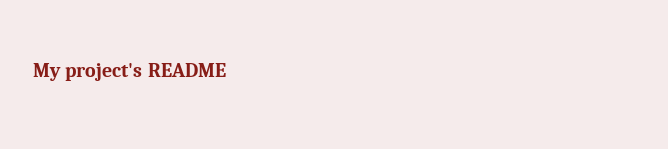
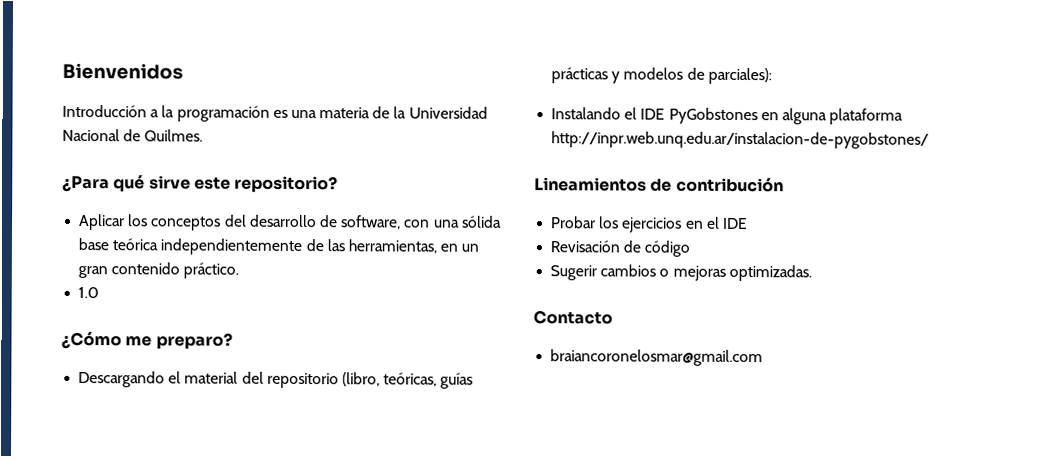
[33,63,226,81] My project's README -> [62,62,183,80] [62,104,488,122] [62,128,204,142] [62,174,339,194] [78,213,502,231] [78,237,480,256] [78,262,240,279] [78,286,100,299] [61,330,233,350] [78,370,474,389] [551,67,772,85] [551,107,904,125] [551,131,930,149] [534,176,784,193] [551,216,748,233] [550,240,691,257] [550,264,812,282] [533,310,613,325] [550,349,764,367] Bienvenidos // Introducción a la programación es una materia de la Universidad Nacional de Quilmes. // ¿Para qué sirve este repositorio? // Aplicar los conceptos del desarrollo de software, con una sólida base teórica independientemente de las herramientas, en un gran contenido práctico. // 1.0 // ¿Cómo me preparo? // Descargando el material del repositorio (libro, teóricas, guías prácticas y modelos de parciales): // Instalando el IDE PyGobstones en alguna plataforma http://inpr.web.unq.edu.ar/instalacion-de-pygobstones/ // Lineamientos de contribución // Probar los ejercicios en el IDE // Revisación de código // Sugerir cambios o mejoras optimizadas. // Contacto // braiancoronelosmar@gmail.com

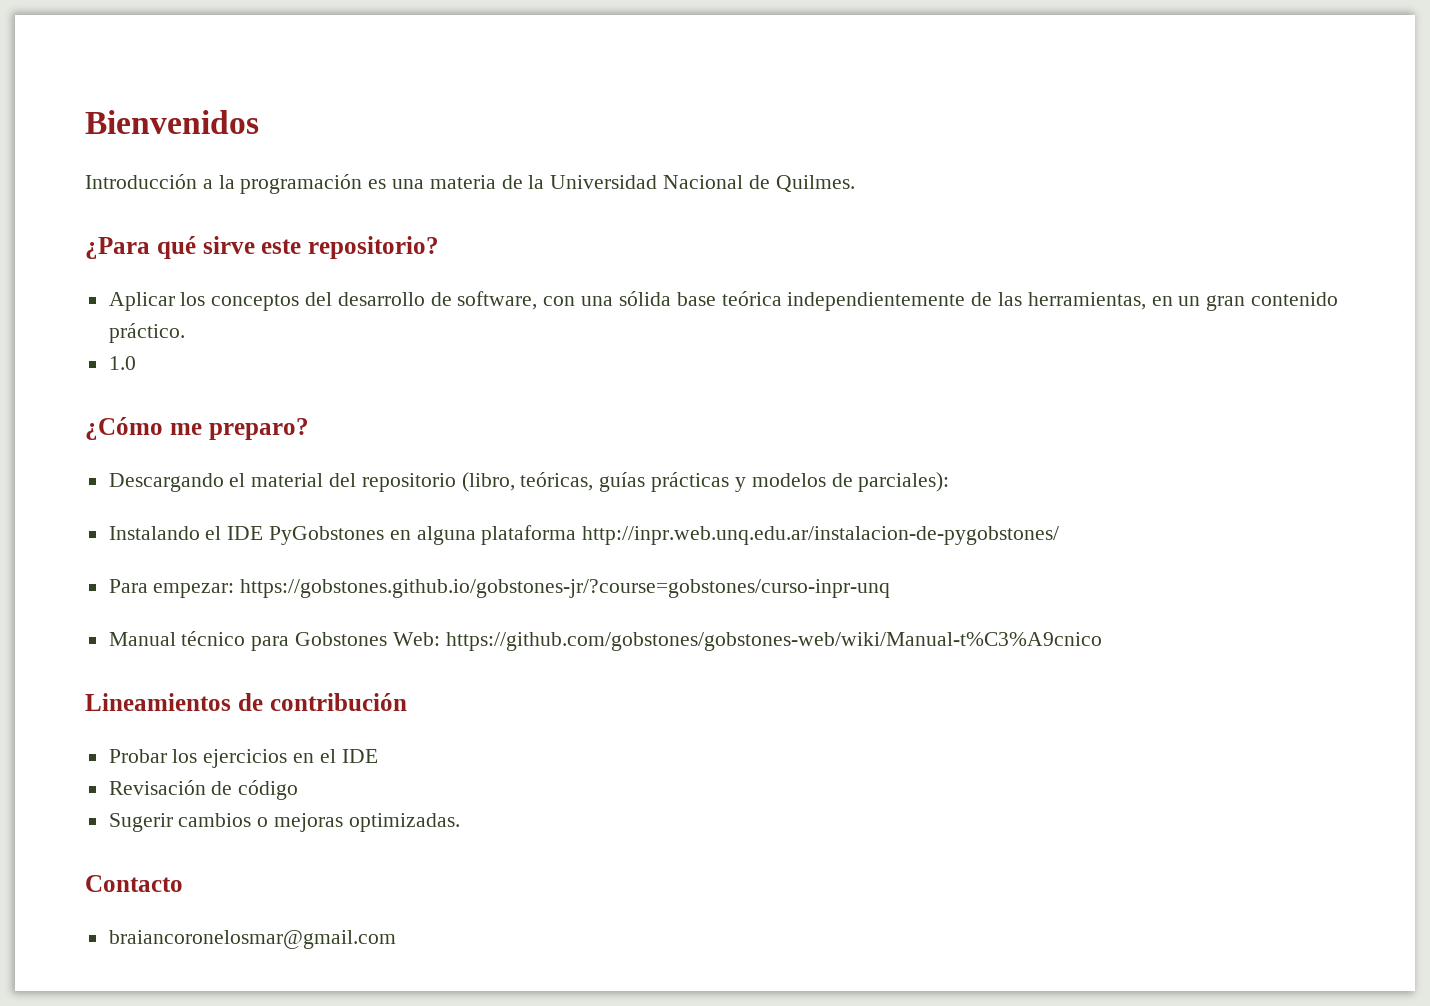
(930, 140) none -> [108,579,891,598] [108,631,1102,651] // Para empezar: https://gobstones.github.io/gobstones-jr/?course=gobstones/curso-inpr-unq // Manual técnico para Gobstones Web: https://github.com/gobstones/gobstones-web/wiki/Manual-t%C3%A9cnico

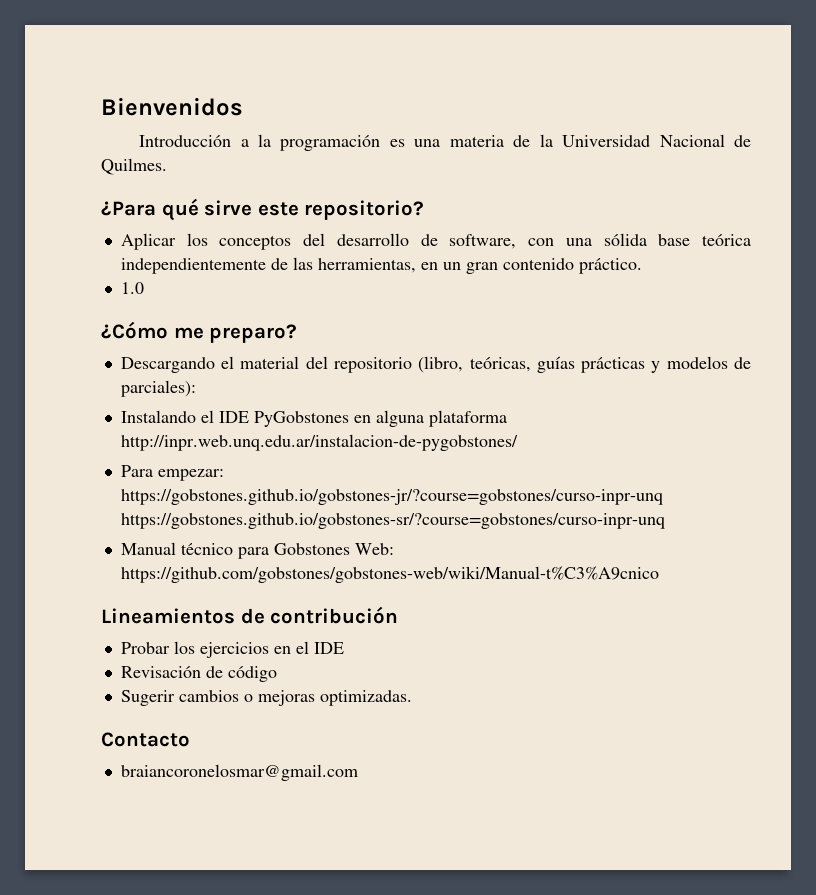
(891, 588) none -> [120,513,665,529] https://gobstones.github.io/gobstones-sr/?course=gobstones/curso-inpr-unq

